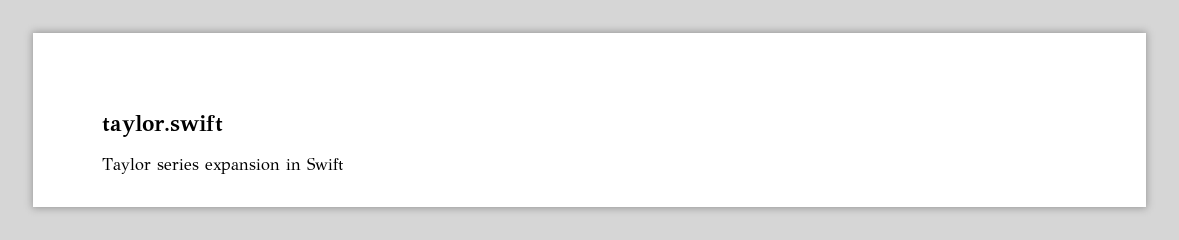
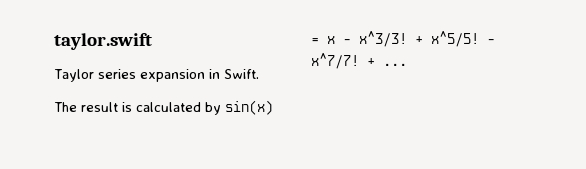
[306,157,344,170] Swift -> [223,69,259,79] [54,100,273,115] [311,31,495,47] [311,53,407,69] Swift. // The result is calculated by sin(x) = x - x^3/3! + x^5/5! - x^7/7! + ...

